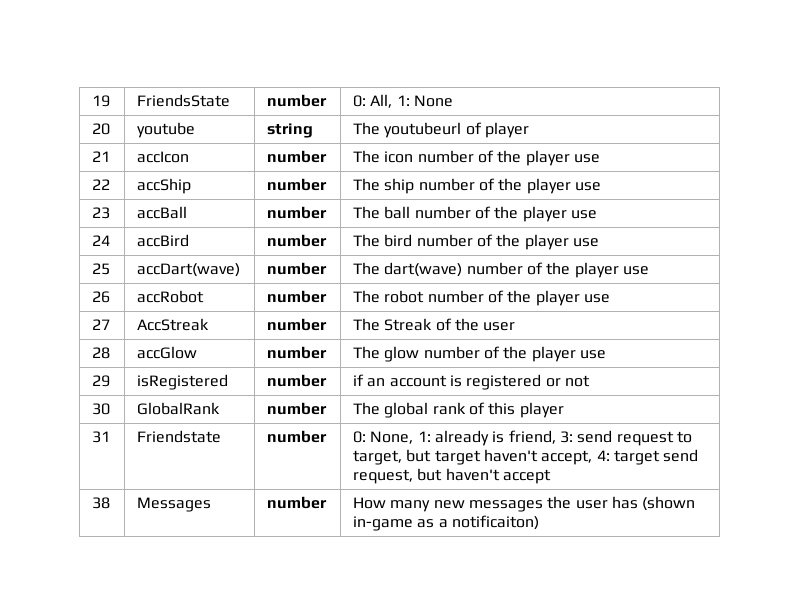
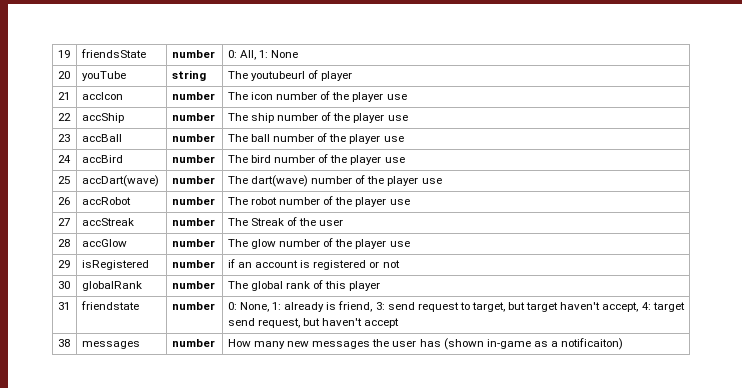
[137,94,231,107] FriendsState -> [80,49,146,58] friendsState
[137,122,196,138] youtube -> [81,71,126,81] youTube
[137,318,210,331] AccStreak -> [81,218,134,226] accStreak
[137,402,221,415] GlobalRank -> [81,281,142,291] globalRank
[137,430,222,443] Friendstate -> [80,301,139,310] friendstate
[137,497,212,512] Messages -> [81,341,140,349] messages

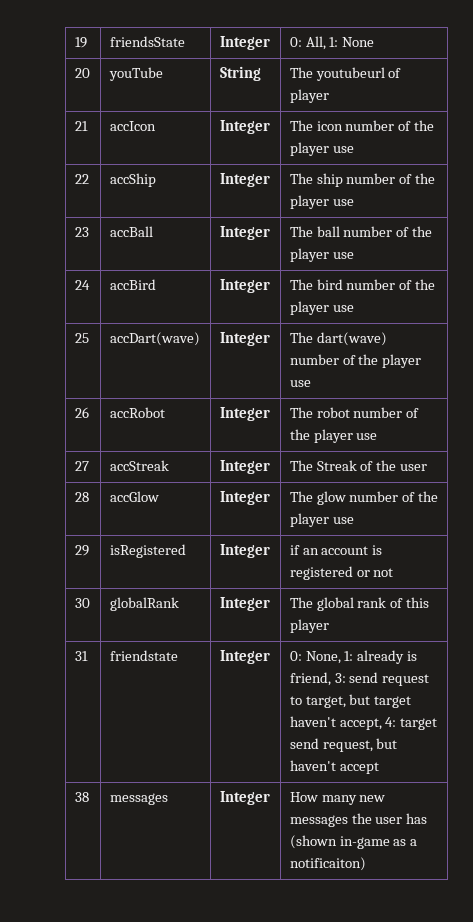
[171,50,215,58] number -> [219,36,270,50] Integer
[171,70,206,81] string -> [219,66,261,81] String
[171,92,215,100] number -> [219,120,270,134] Integer
[171,113,215,121] number -> [219,173,270,187] Integer
[171,134,215,142] number -> [219,226,270,240] Integer
[171,155,215,163] number -> [219,279,270,293] Integer
[171,176,215,184] number -> [219,332,270,346] Integer
[171,197,215,205] number -> [219,407,270,421] Integer
[171,218,215,226] number -> [219,460,270,474] Integer
[171,239,215,247] number -> [219,491,270,505] Integer
[171,260,215,268] number -> [219,544,270,558] Integer
[171,281,215,289] number -> [219,597,270,611] Integer
[171,302,215,310] number -> [219,650,270,664] Integer
[171,339,215,347] number -> [219,791,270,805] Integer

